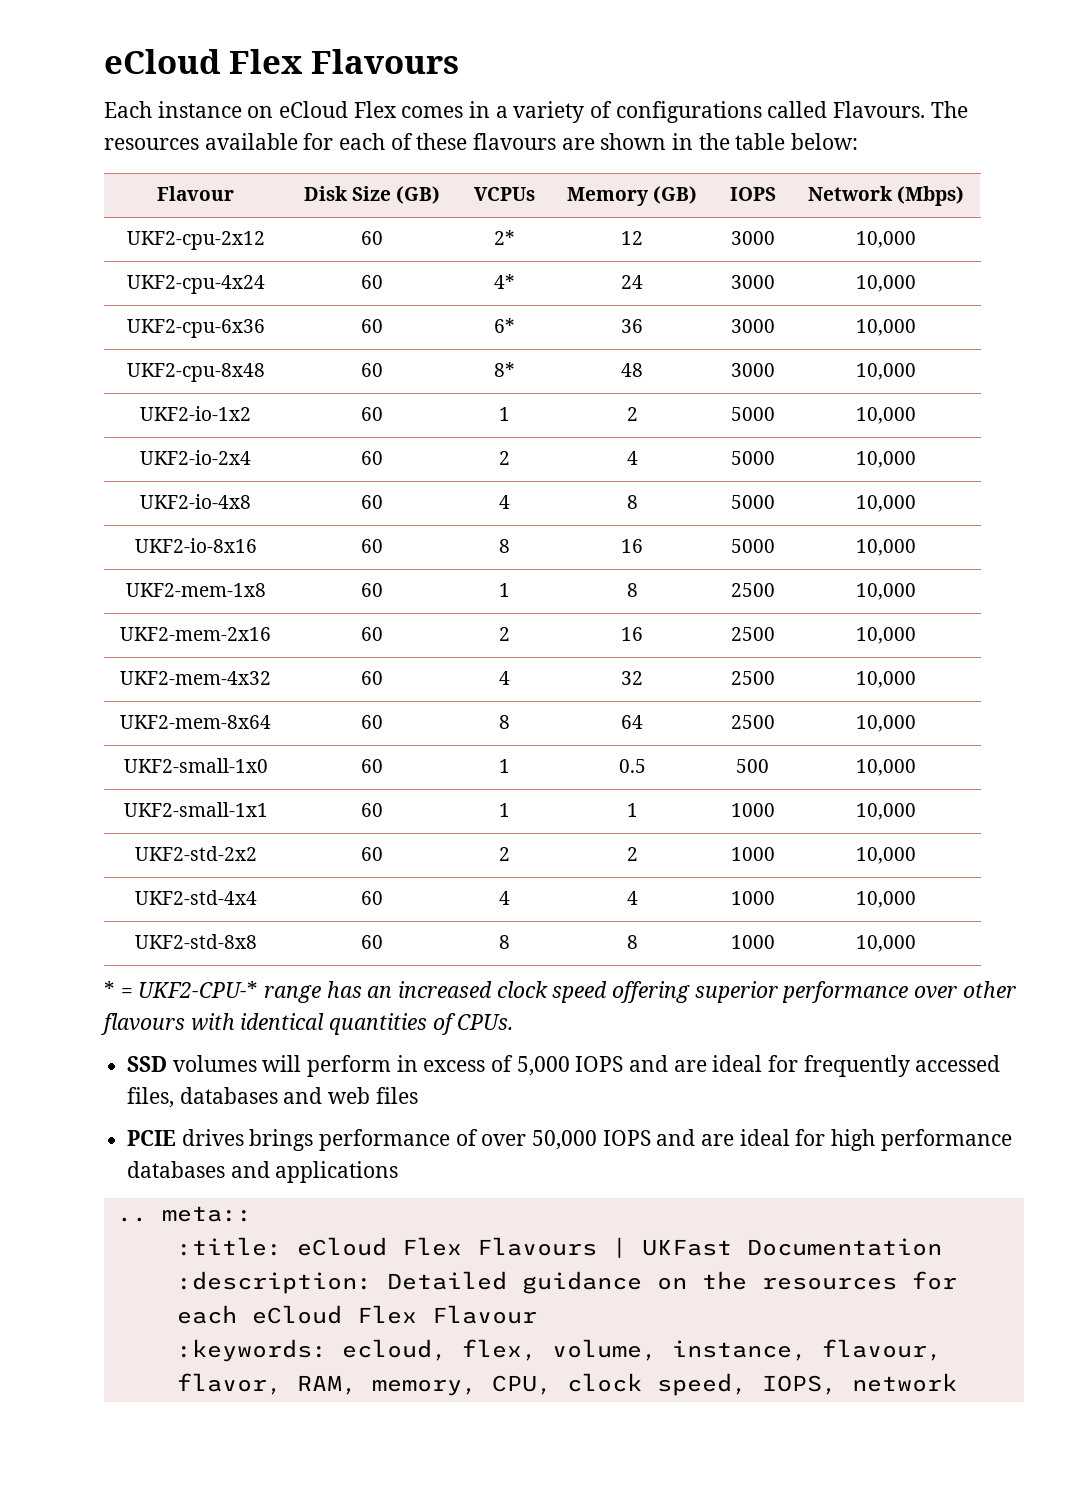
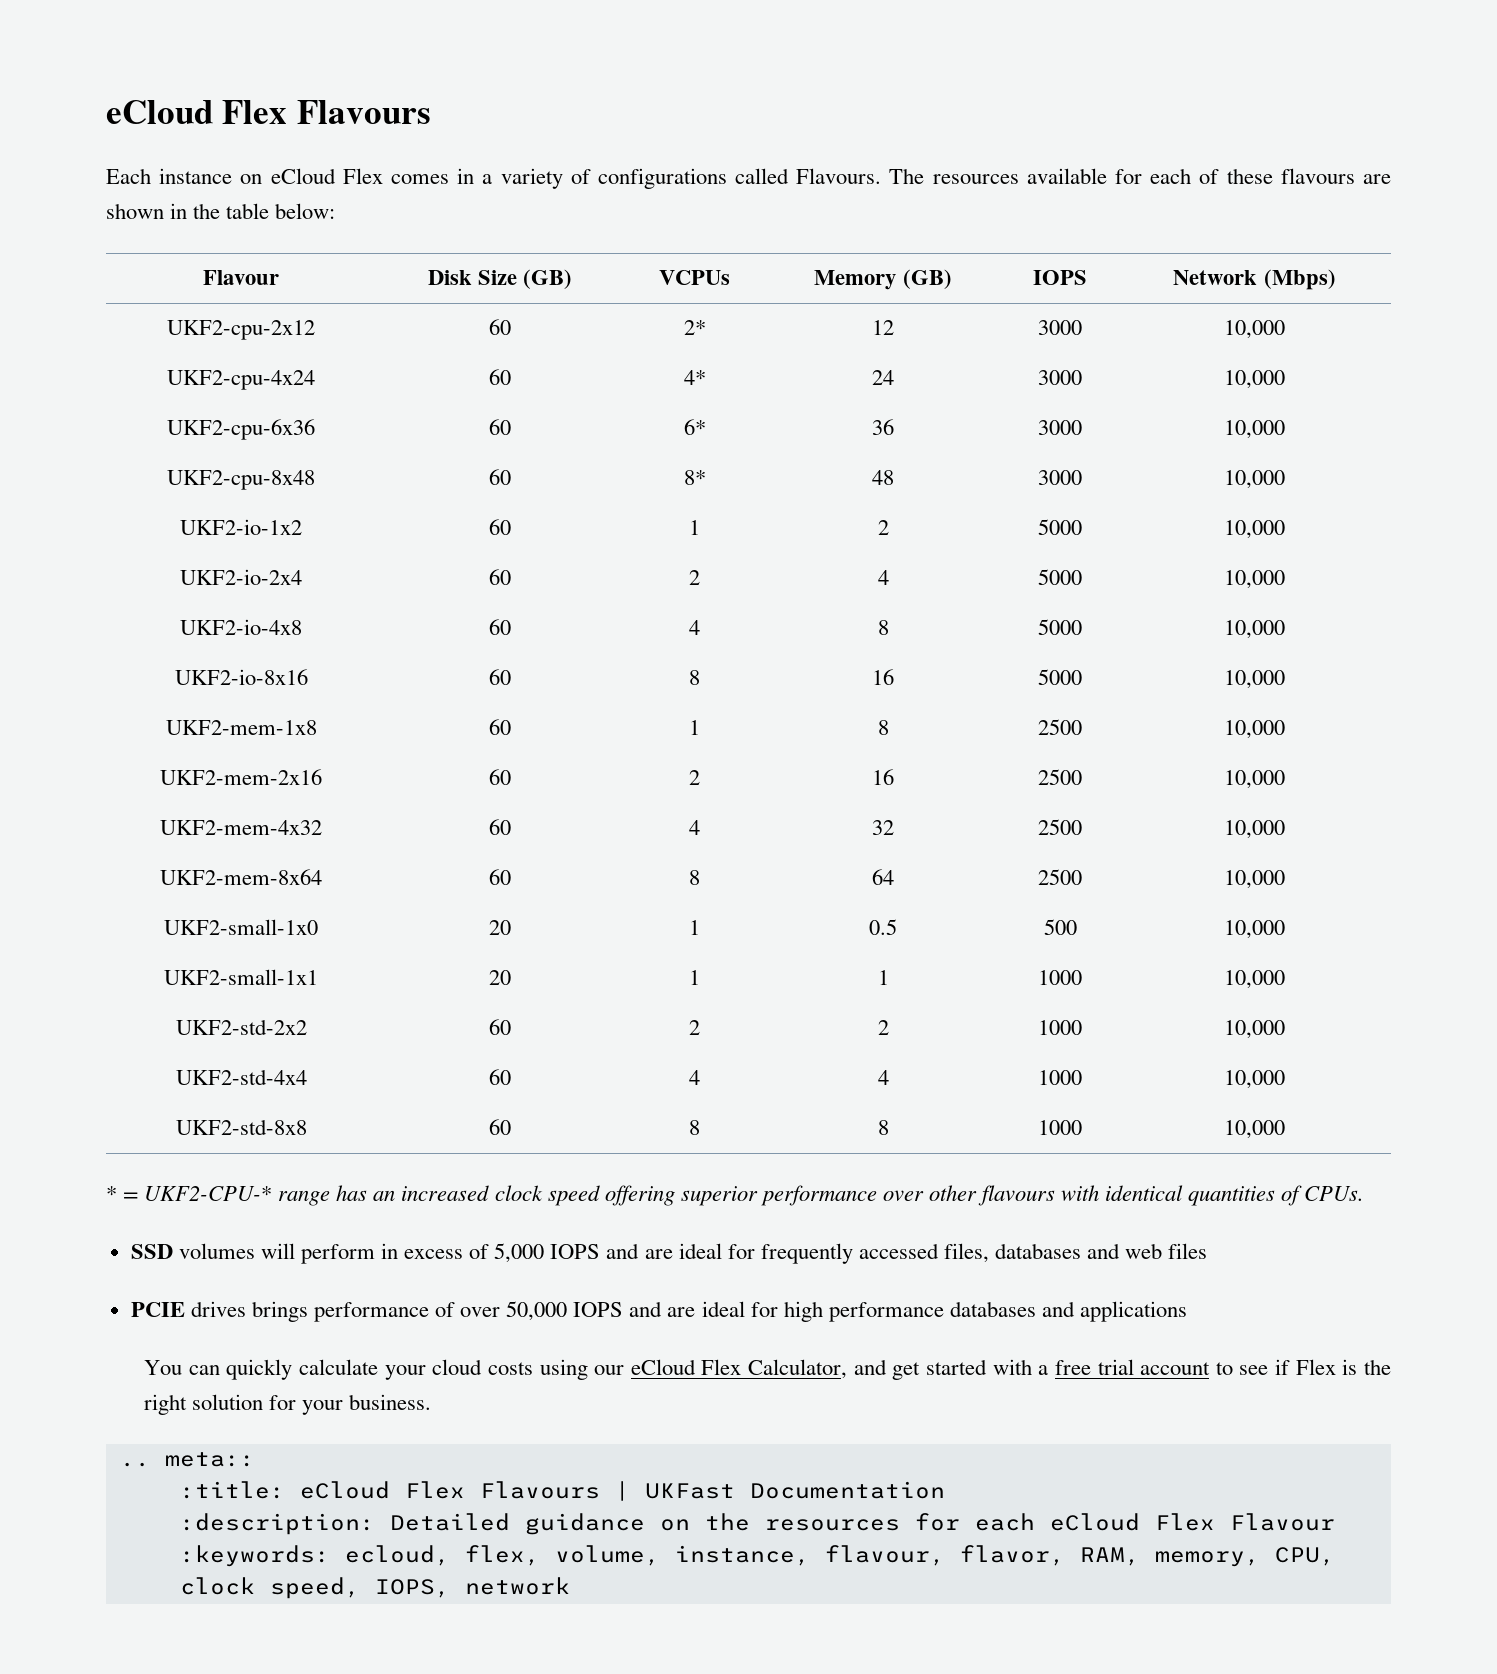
[361,759,383,773] 60 -> [489,920,511,935] 20
[361,803,383,817] 60 -> [489,970,511,985] 20
(399, 1172) none -> [144,1359,1392,1380] [144,1394,432,1415] // You can quickly calculate your cloud costs using our eCloud Flex Calculator, and get started with a free trial account to see if Flex is the right solution for your business.

